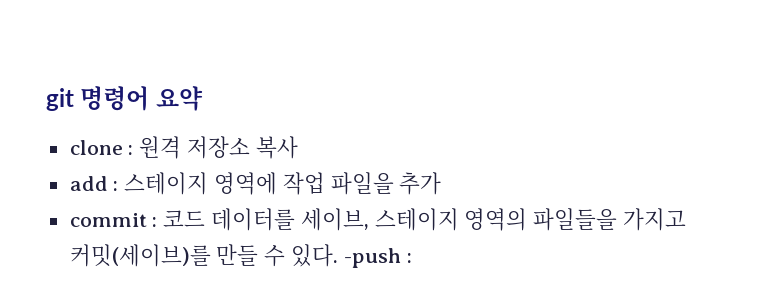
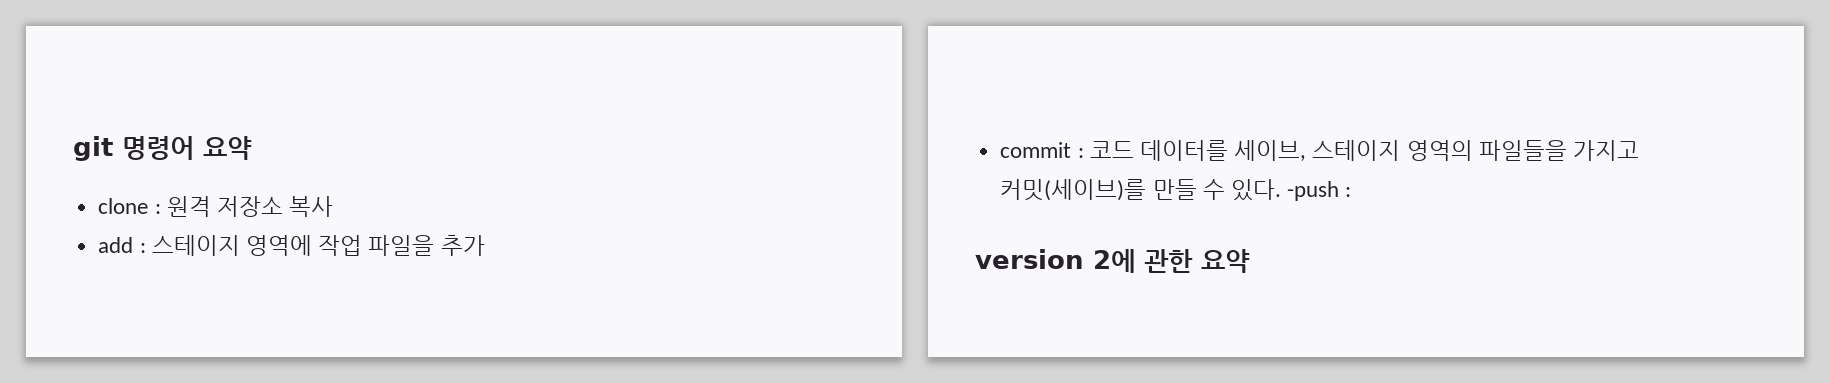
(412, 258) none -> [975,249,1250,273] // version 2에 관한 요약

